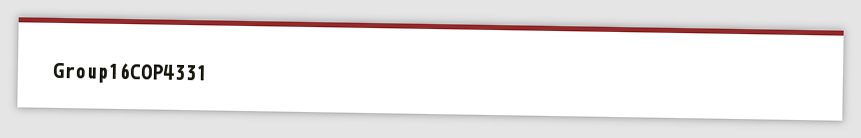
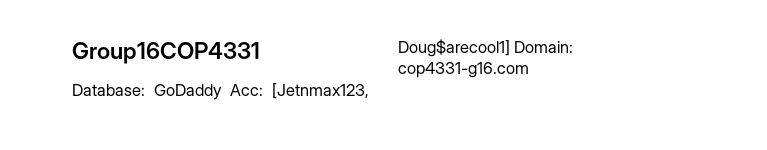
(208, 73) none -> [72,83,369,100] [398,39,574,57] [398,62,529,78] // Database: GoDaddy Acc: [Jetnmax123, Doug$arecool1] Domain: cop4331-g16.com

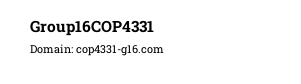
[72,83,369,100] [398,39,510,57] Database: GoDaddy Acc: [Jetnmax123, Doug$arecool1] -> (154, 28) none

